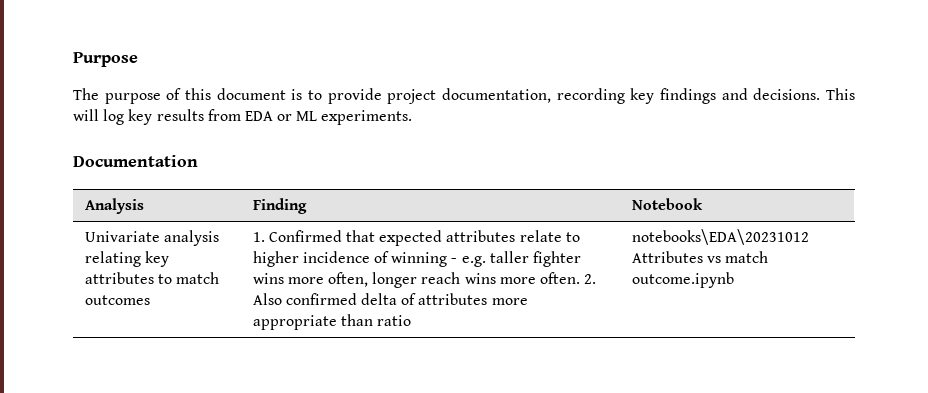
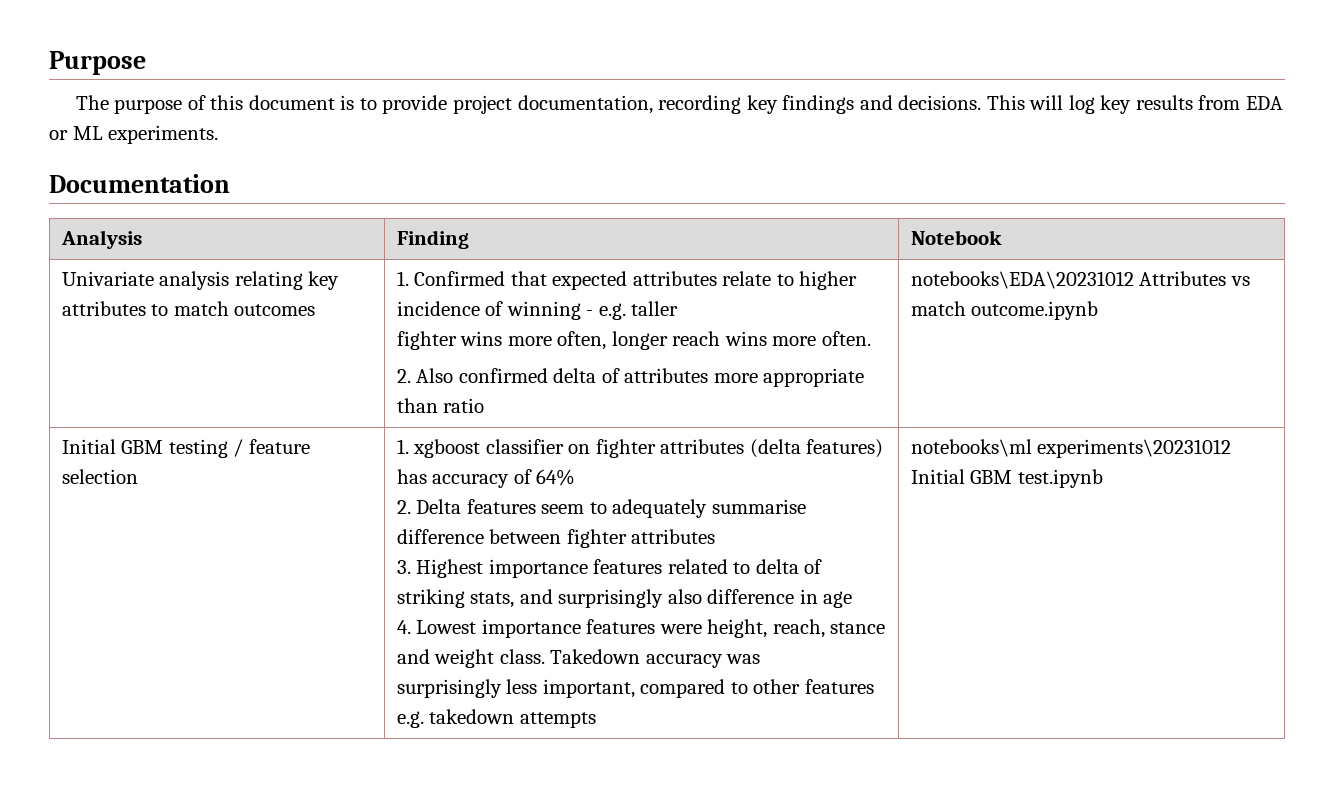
(529, 257) none -> (679, 308) //
(580, 278) none -> (871, 338) //
(734, 280) none -> [61,439,310,458] [61,469,138,484] [396,439,884,458] [396,469,576,488] [396,499,806,518] [396,529,716,548] [396,559,823,578] [396,589,853,608] [396,619,886,638] [396,649,761,668] [396,679,874,698] [396,709,596,728] [910,439,1232,458] [910,469,1103,488] // Initial GBM testing / feature selection | 1. xgboost classifier on fighter attributes (delta features) has accuracy of 64% // 2. Delta features seem to adequately summarise difference between fighter attributes // 3. Highest importance features related to delta of striking stats, and surprisingly also difference in age // 4. Lowest importance features were height, reach, stance and weight class. Takedown accuracy was // surprisingly less important, compared to other features e.g. takedown attempts | notebooks\ml experiments\20231012 Initial GBM test.ipynb

